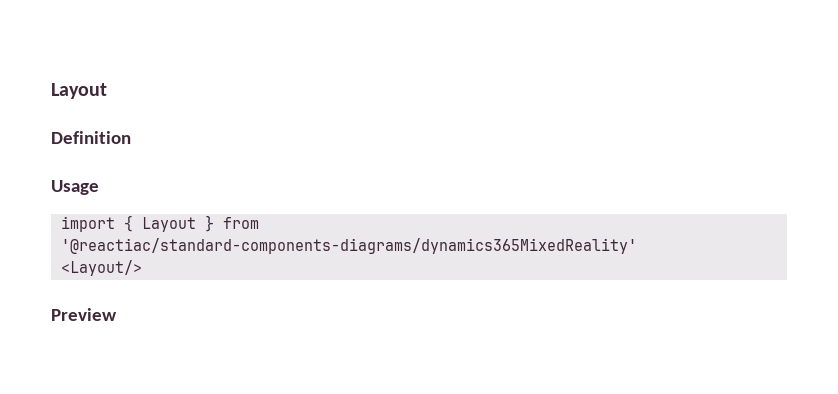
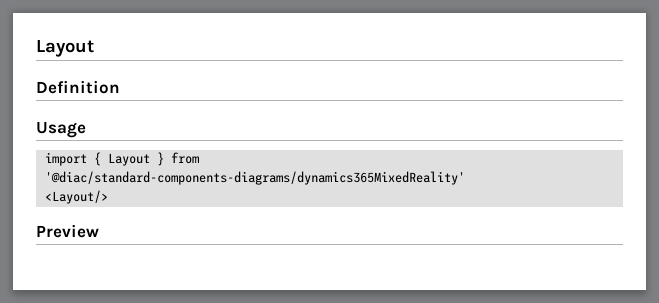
[61,238,638,254] '@reactiac/standard-components-diagrams/dynamics365MixedReality' -> [44,171,465,185] '@diac/standard-components-diagrams/dynamics365MixedReality'

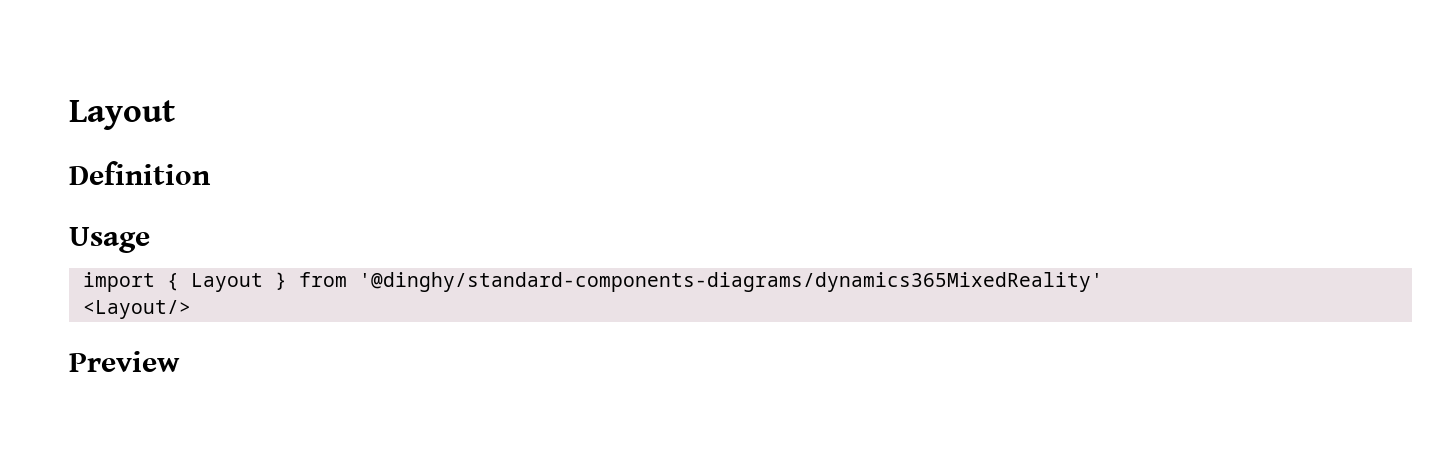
[44,171,465,185] '@diac/standard-components-diagrams/dynamics365MixedReality' -> [358,272,1103,292] '@dinghy/standard-components-diagrams/dynamics365MixedReality'

